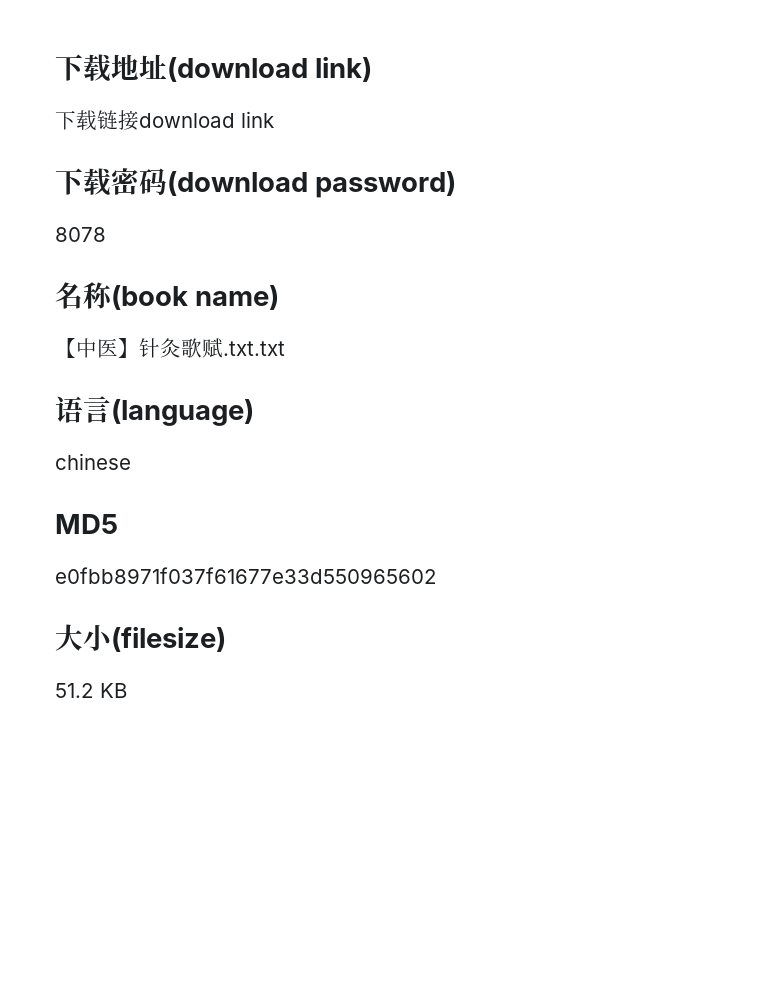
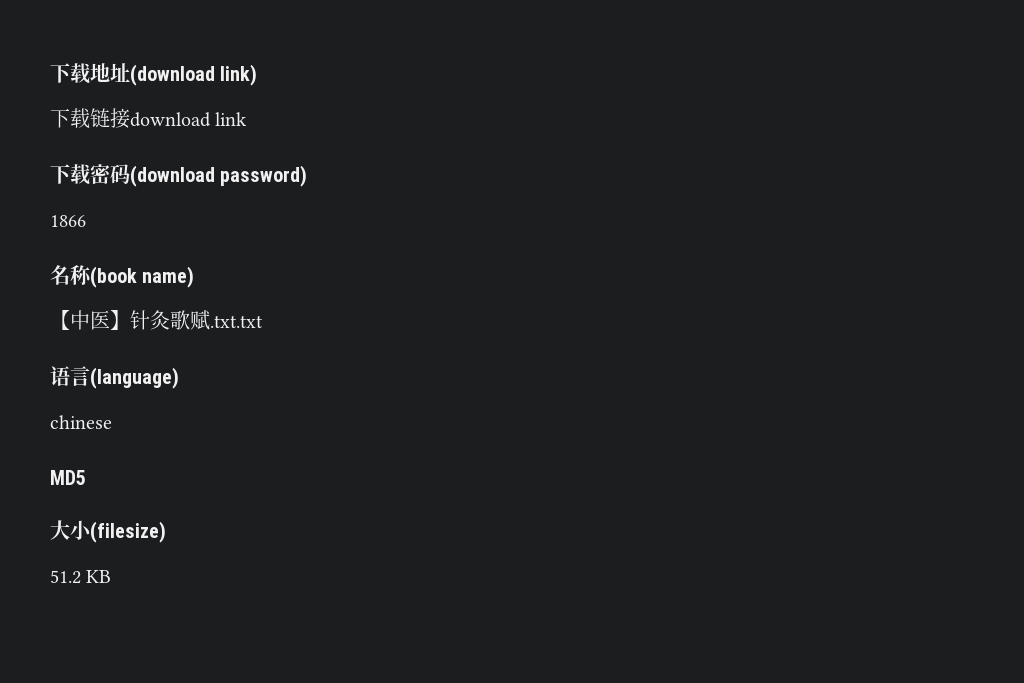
[55,227,106,242] 8078 -> [50,215,86,227] 1866
[55,567,437,584] // e0fbb8971f037f61677e33d550965602 -> (86, 477) none

